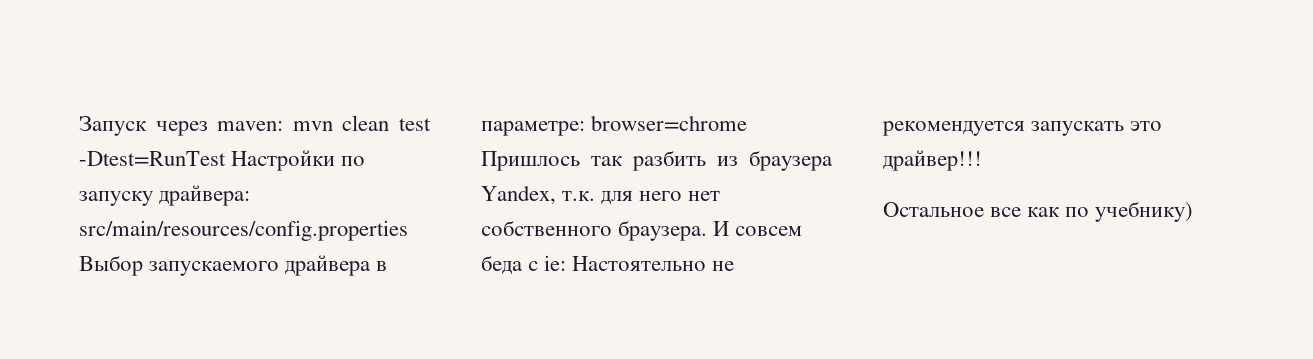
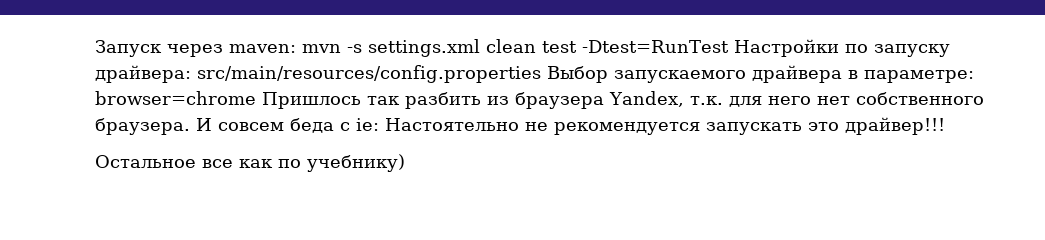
(333, 126) none -> [347,39,480,57] -s settings.xml

